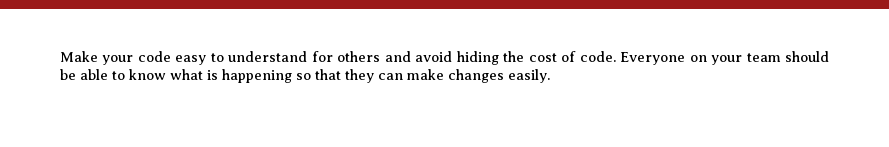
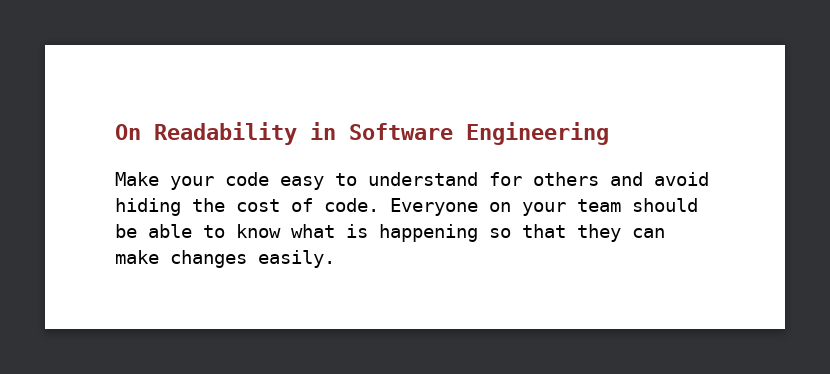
(60, 56) none -> [115,122,609,145] On Readability in Software Engineering //

